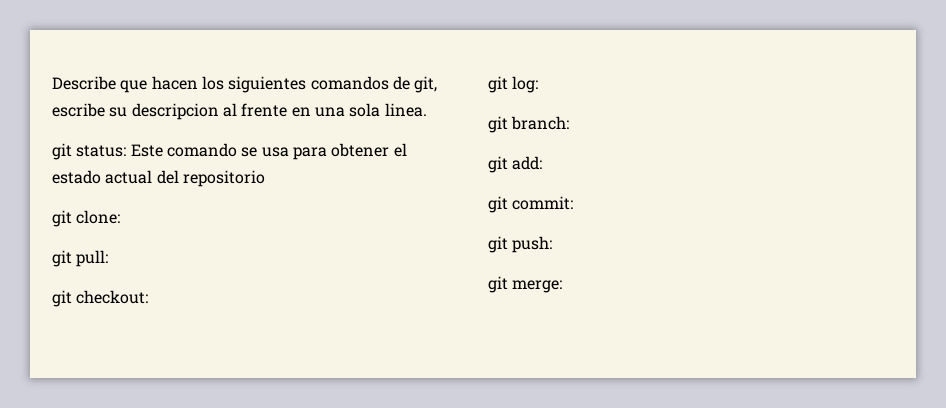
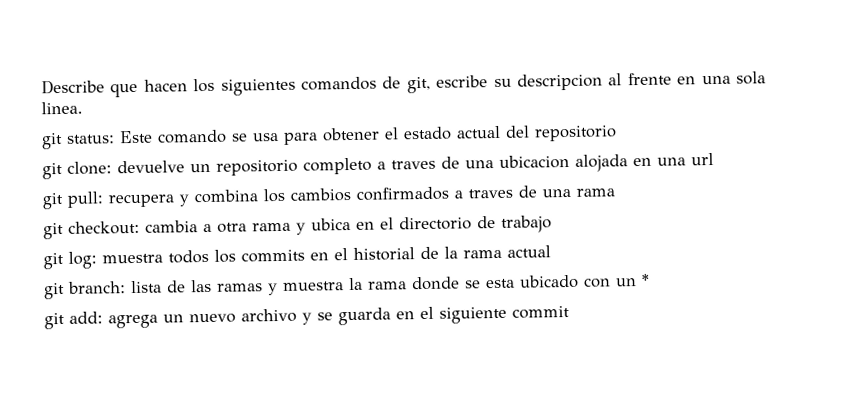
[52,250,109,267] [52,290,149,307] [488,76,539,93] [488,116,570,133] [488,156,543,173] [488,196,574,213] [488,236,553,253] [488,276,563,293] // git pull: // git checkout: // git log: // git branch: // git add: // git commit: // git push: // git merge: -> [117,152,714,176] [42,185,615,210] [43,215,552,240] [43,245,551,270] [44,273,650,300] [44,305,570,330] devuelve un repositorio completo a traves de una ubicacion alojada en una url // git pull: recupera y combina los cambios confirmados a traves de una rama // git checkout: cambia a otra rama y ubica en el directorio de trabajo // git log: muestra todos los commits en el historial de la rama actual // git branch: lista de las ramas y muestra la rama donde se esta ubicado con un * // git add: agrega un nuevo archivo y se guarda en el siguiente commit

